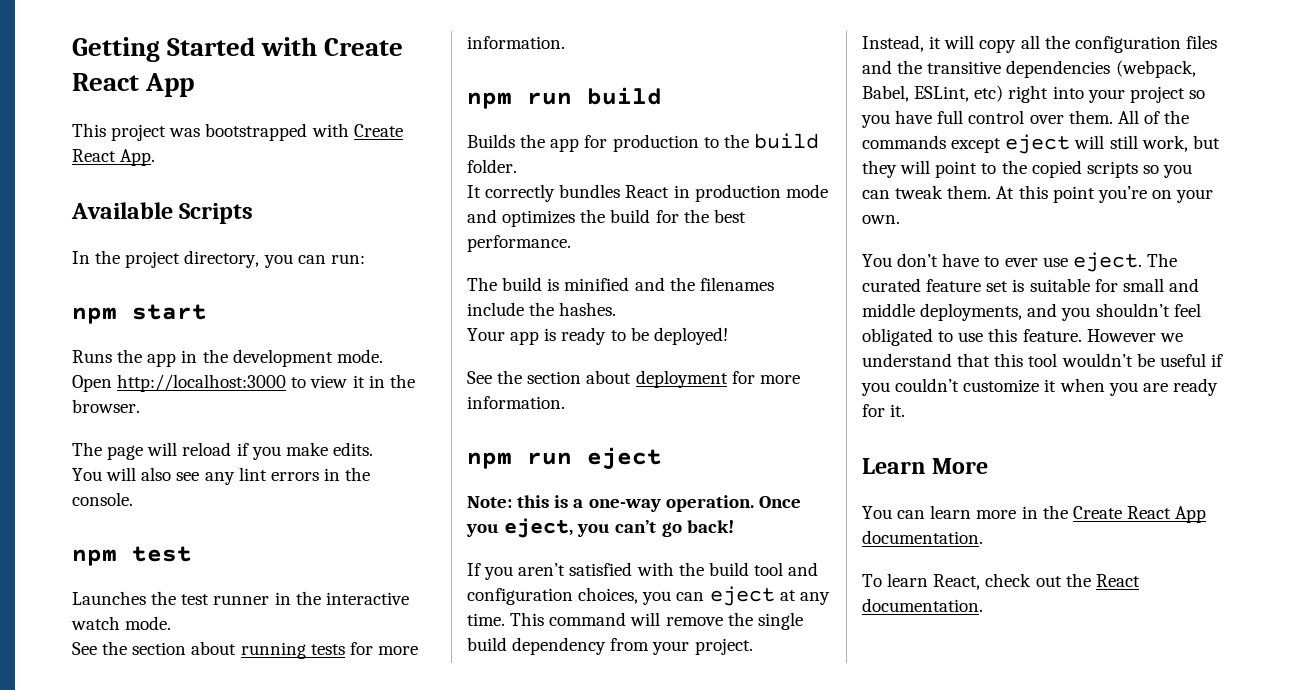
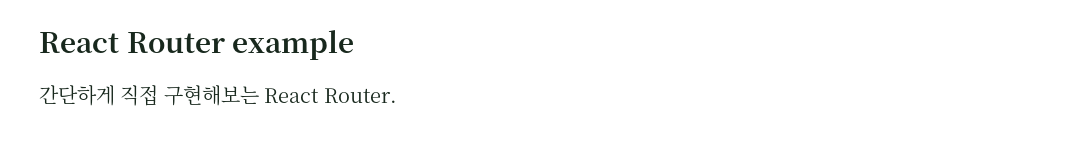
[72,37,404,62] [72,73,195,97] [72,123,403,141] [72,149,156,166] [71,202,254,224] [72,250,365,268] [72,304,207,324] [72,349,383,367] [72,374,415,392] [72,399,140,413] [72,442,373,460] [72,467,371,485] [72,492,133,506] [72,546,192,566] [72,591,409,605] [71,616,172,630] [72,641,418,659] [467,36,565,49] [467,87,662,109] [467,133,819,152] [467,159,517,173] [467,184,828,202] [467,209,746,227] [467,235,571,252] [467,277,774,291] [467,302,617,316] [467,327,728,345] [467,370,800,388] [467,396,565,409] [467,447,662,469] [467,495,801,512] [466,518,734,538] [467,562,819,580] [467,586,830,606] [467,612,803,630] [467,637,753,655] [862,35,1217,53] [862,60,1196,78] [862,85,1205,103] [861,110,1190,128] [862,134,1220,154] [862,160,1193,178] [862,185,1214,203] [862,215,900,224] [862,252,1177,272] [862,278,1199,292] [862,303,1201,321] [862,328,1183,346] [862,353,1223,367] [861,378,1218,396] [862,404,906,417] [862,458,989,474] [862,505,1207,523] [862,530,983,544] [862,573,1140,590] [862,598,983,612] Getting Started with Create React App // This project was bootstrapped with Create React App. // Available Scripts // In the project directory, you can run: // npm start // Runs the app in the development mode. // Open http://localhost:3000 to view it in the browser. // The page will reload if you make edits. // You will also see any lint errors in the console. // npm test // Launches the test runner in the interactive watch mode. // See the section about running tests for more information. // npm run build // Builds the app for production to the build folder. // It correctly bundles React in production mode and optimizes the build for the best performance. // The build is minified and the filenames include the hashes. // Your app is ready to be deployed! // See the section about deployment for more information. // npm run eject // Note: this is a one-way operation. Once you eject, you can’t go back! // If you aren’t satisfied with the build tool and configuration choices, you can eject at any time. This command will remove the single build dependency from your project. // Instead, it will copy all the configuration files and the transitive dependencies (webpack, Babel, ESLint, etc) right into your project so you have full control over them. All of the commands except eject will still work, but they will point to the copied scripts so you can tweak them. At this point you’re on your own. // You don’t have to ever use eject. The curated feature set is suitable for small and middle deployments, and you shouldn’t feel obligated to use this feature. However we understand that this tool wouldn’t be useful if you couldn’t customize it when you are ready for it. // Learn More // You can learn more in the Create React App documentation. // To learn React, check out the React documentation. -> [39,30,355,60] [39,85,397,106] React Router example // 간단하게 직접 구현해보는 React Router.

